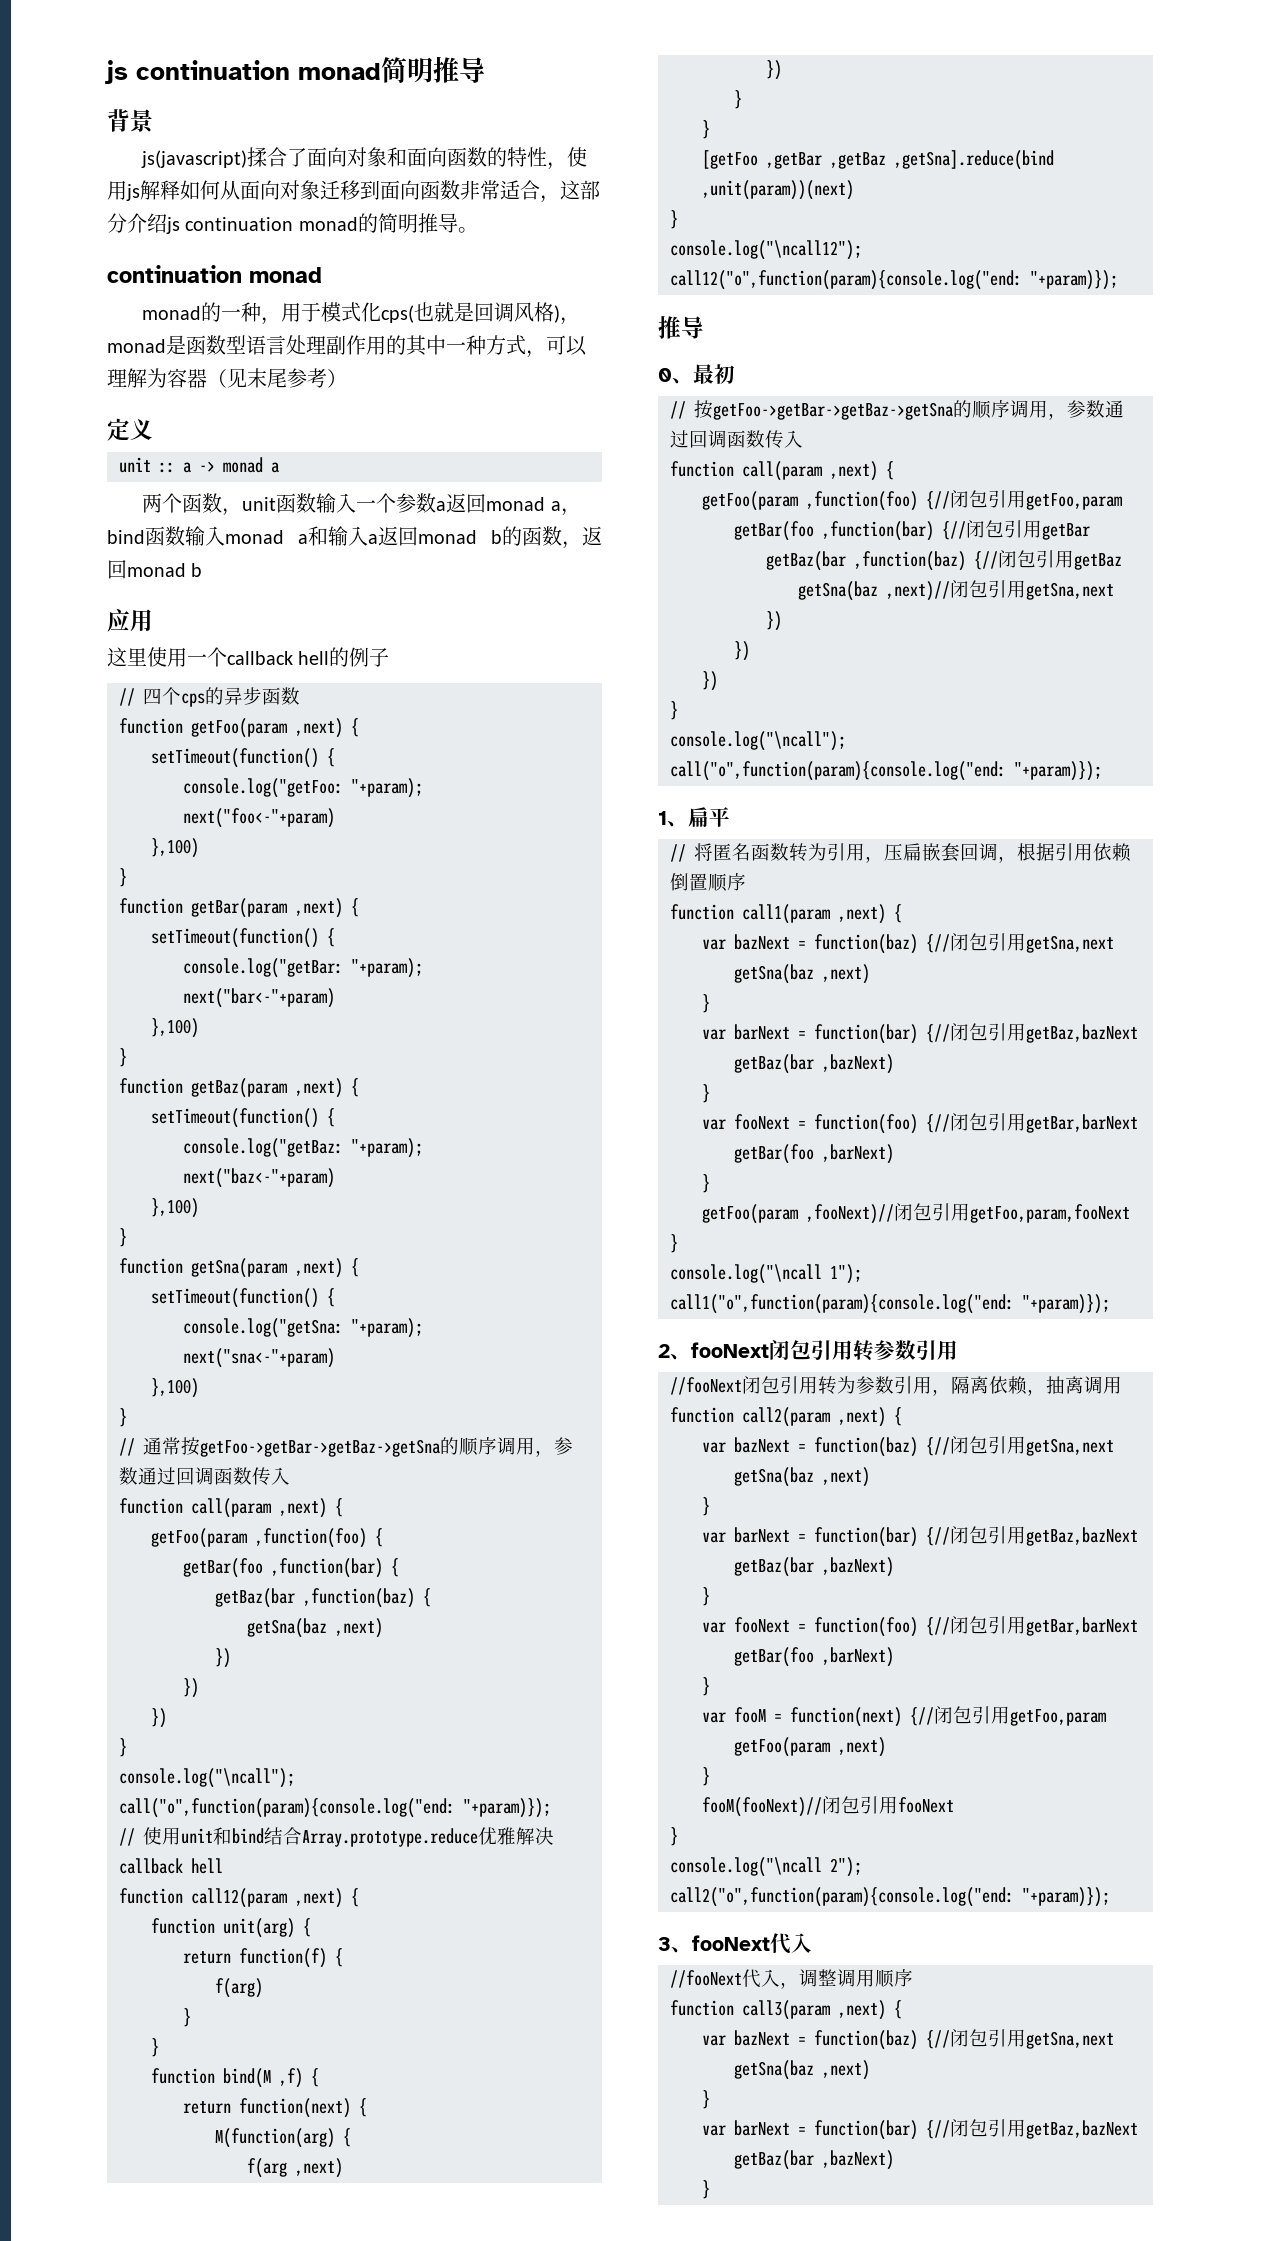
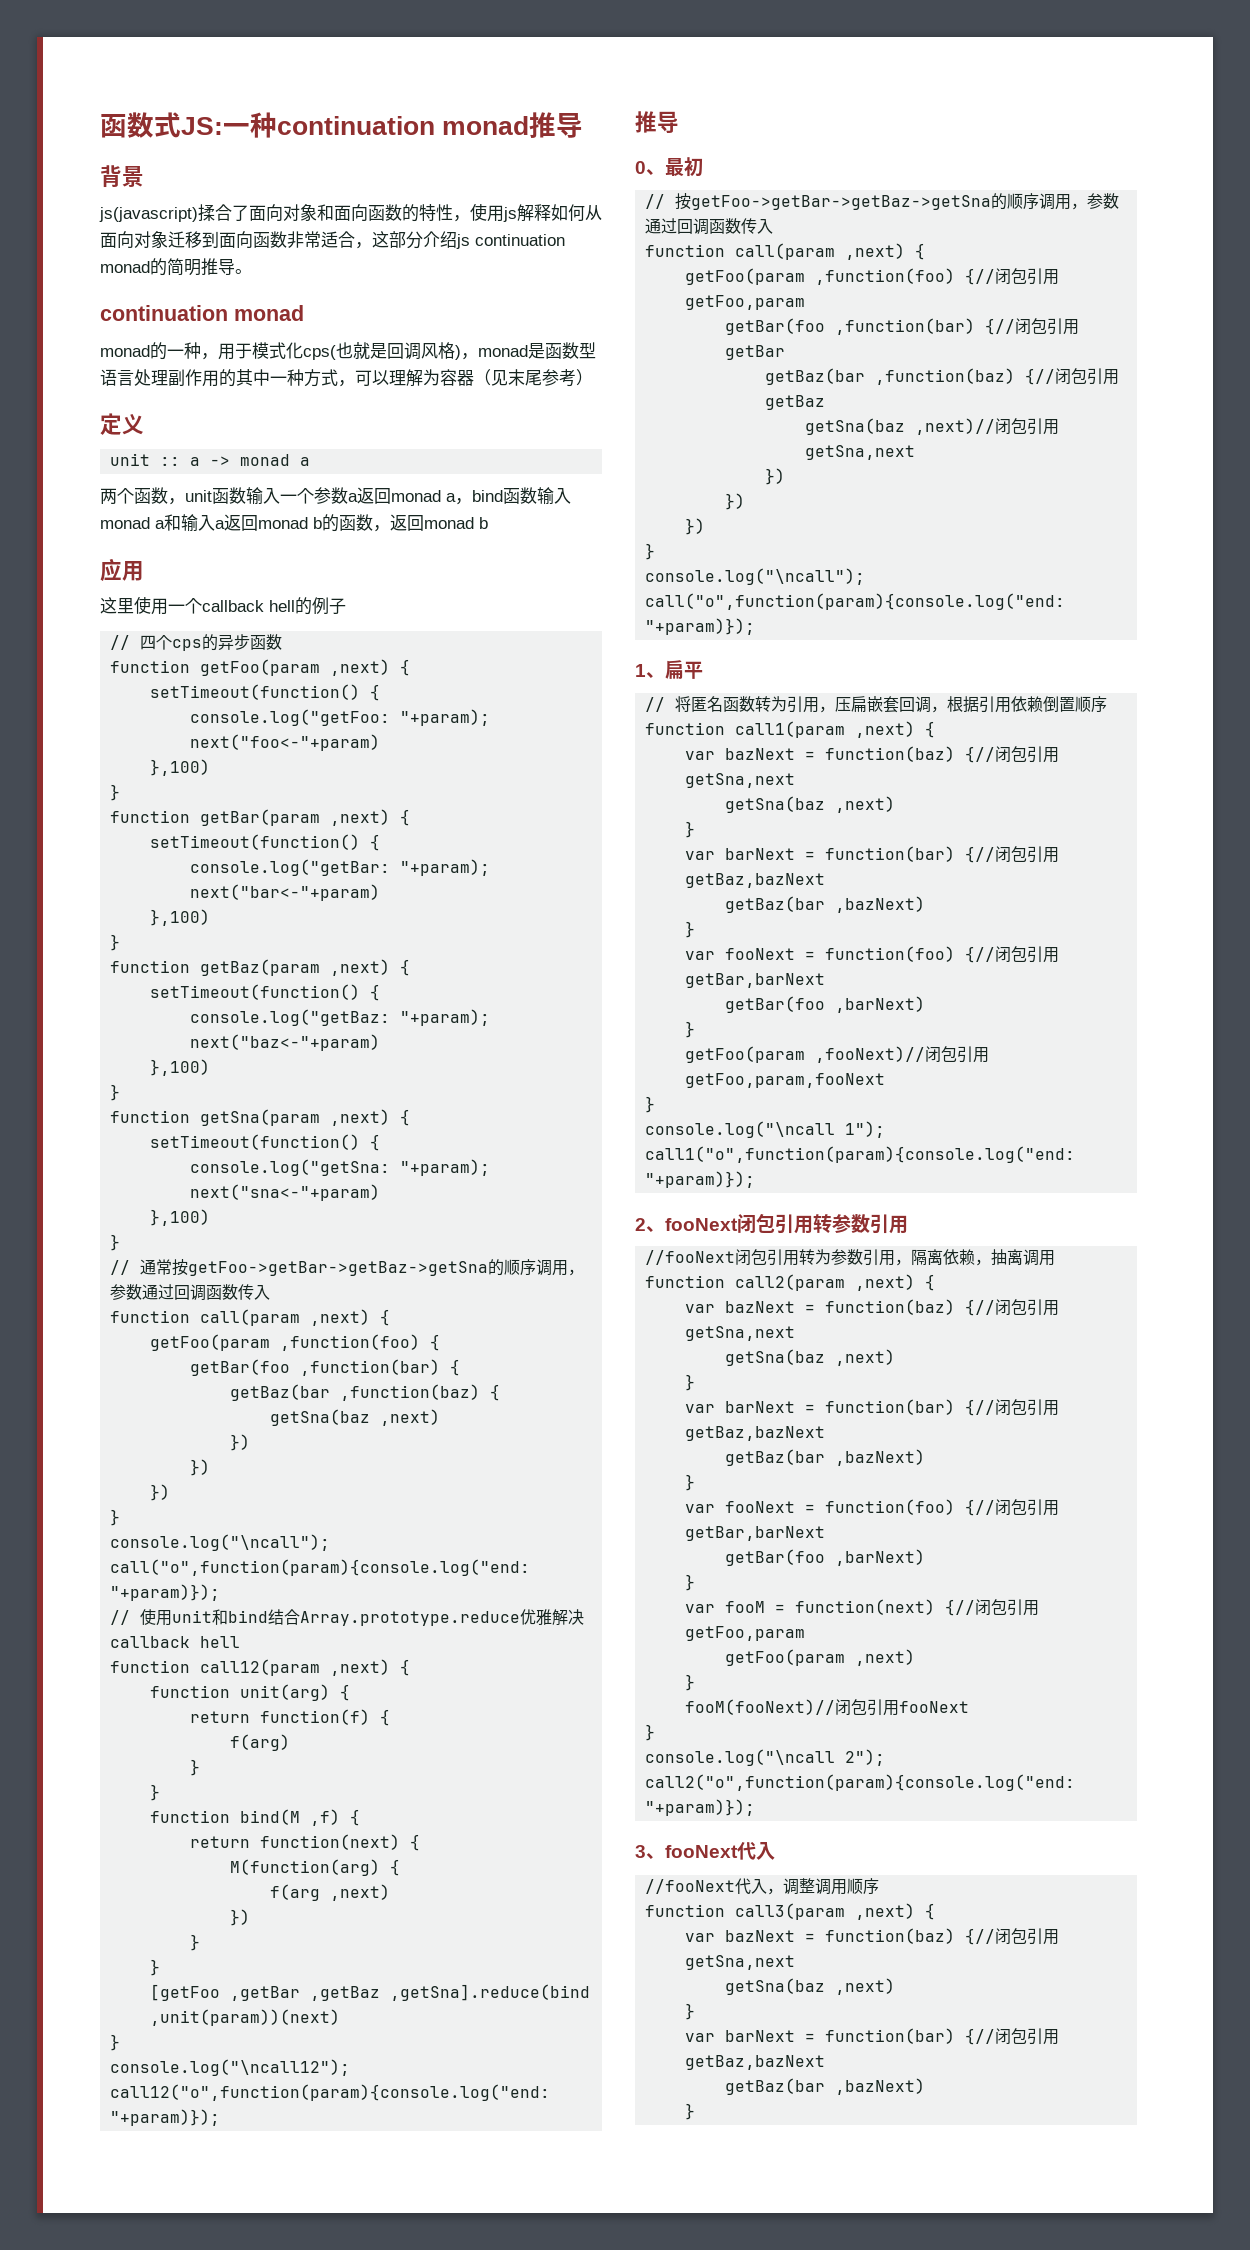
[105,57,433,84] js continuation monad简明 -> [100,112,530,138] 函数式JS:一种continuation monad

